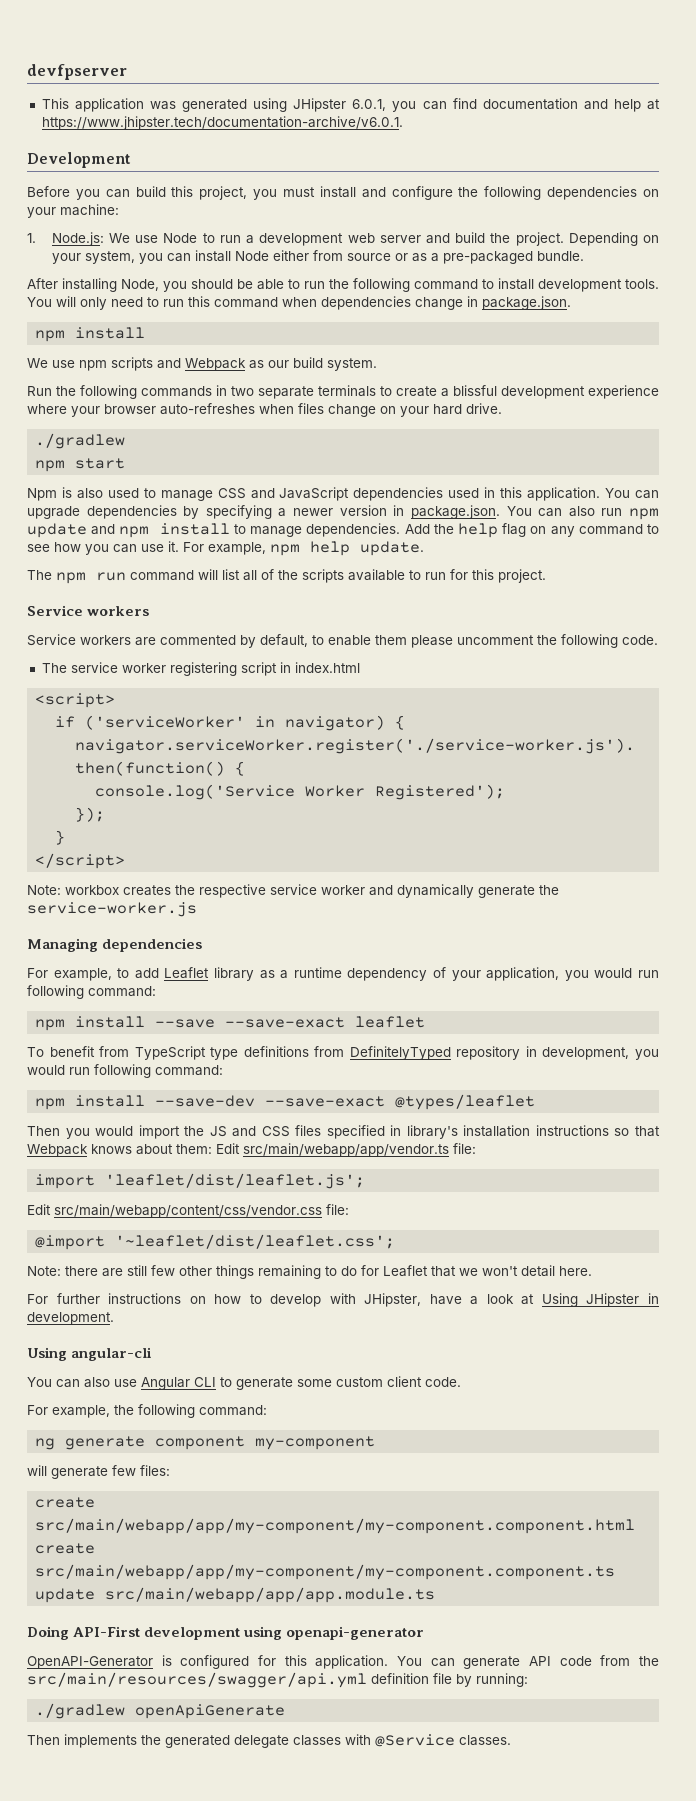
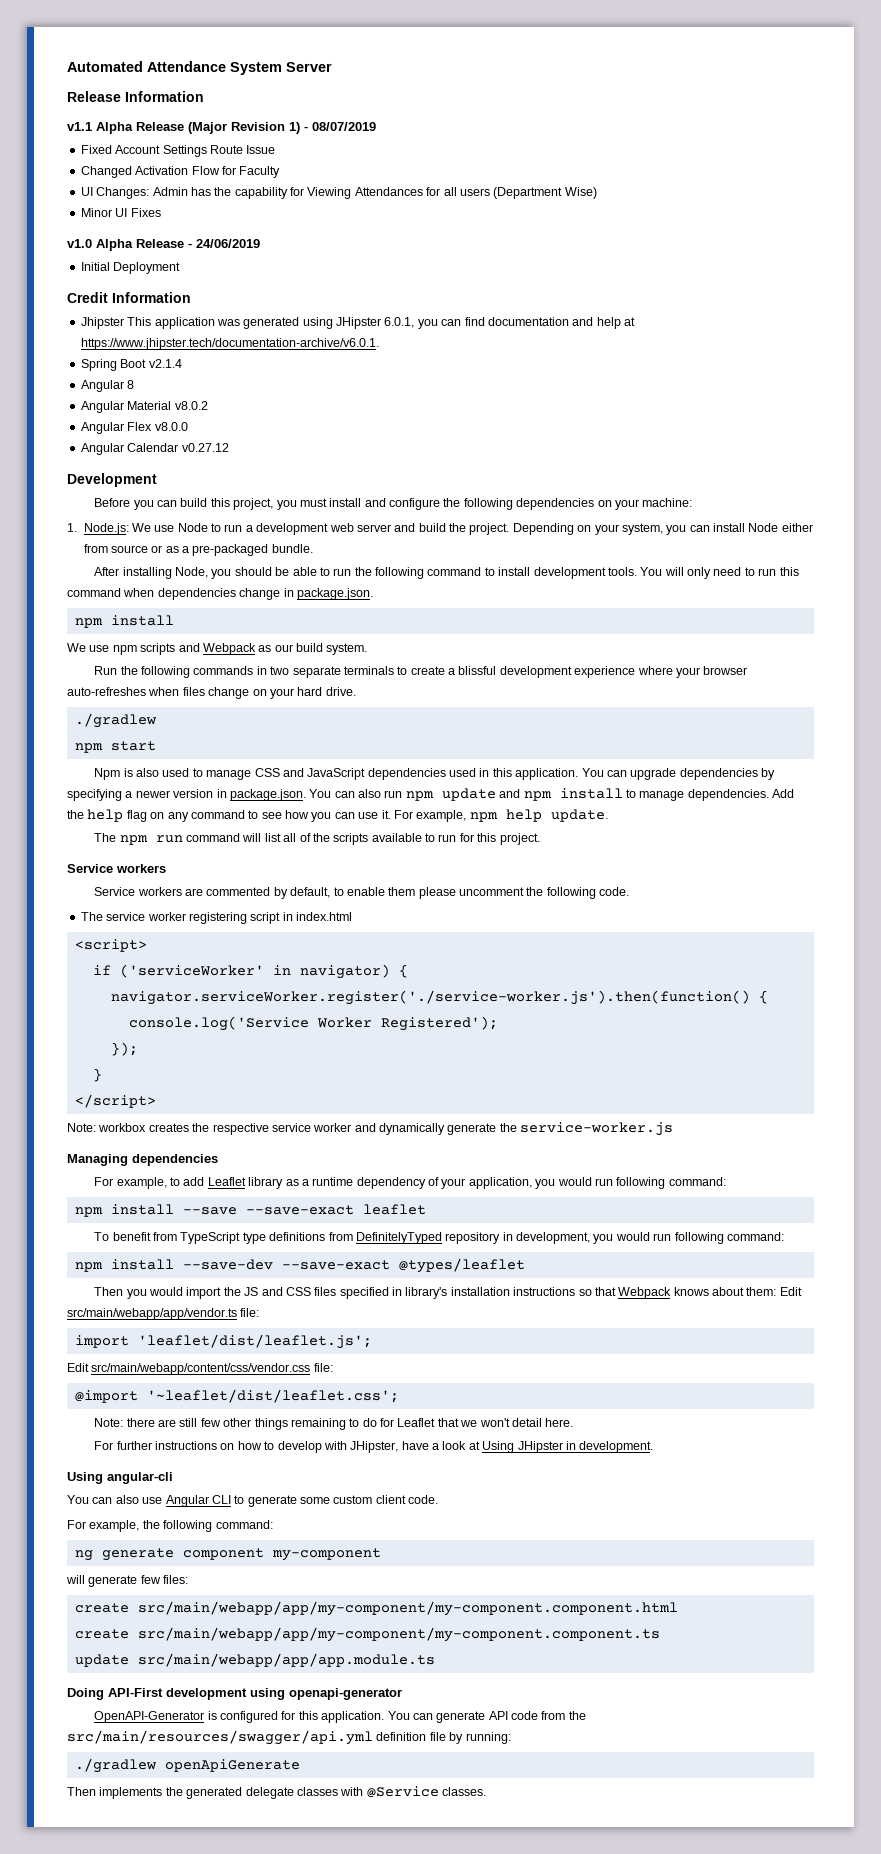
[27,64,127,80] devfpserver // -> [67,61,332,75] [67,91,204,102] [67,122,376,134] [80,145,276,157] [80,166,281,178] [80,187,597,199] [80,208,161,217] [67,239,260,251] [80,262,181,274] [67,292,191,303] [80,317,124,329] Automated Attendance System Server // Release Information // v1.1 Alpha Release (Major Revision 1) - 08/07/2019 // Fixed Account Settings Route Issue // Changed Activation Flow for Faculty // UI Changes: Admin has the capability for Viewing Attendances for all users (Department Wise) // Minor UI Fixes // v1.0 Alpha Release - 24/06/2019 // Initial Deployment // Credit Information // Jhipster
(403, 123) none -> [80,359,182,371] [80,380,135,392] [80,401,208,413] [80,422,188,434] [80,443,229,455] // Spring Boot v2.1.4 // Angular 8 // Angular Material v8.0.2 // Angular Flex v8.0.0 // Angular Calendar v0.27.12

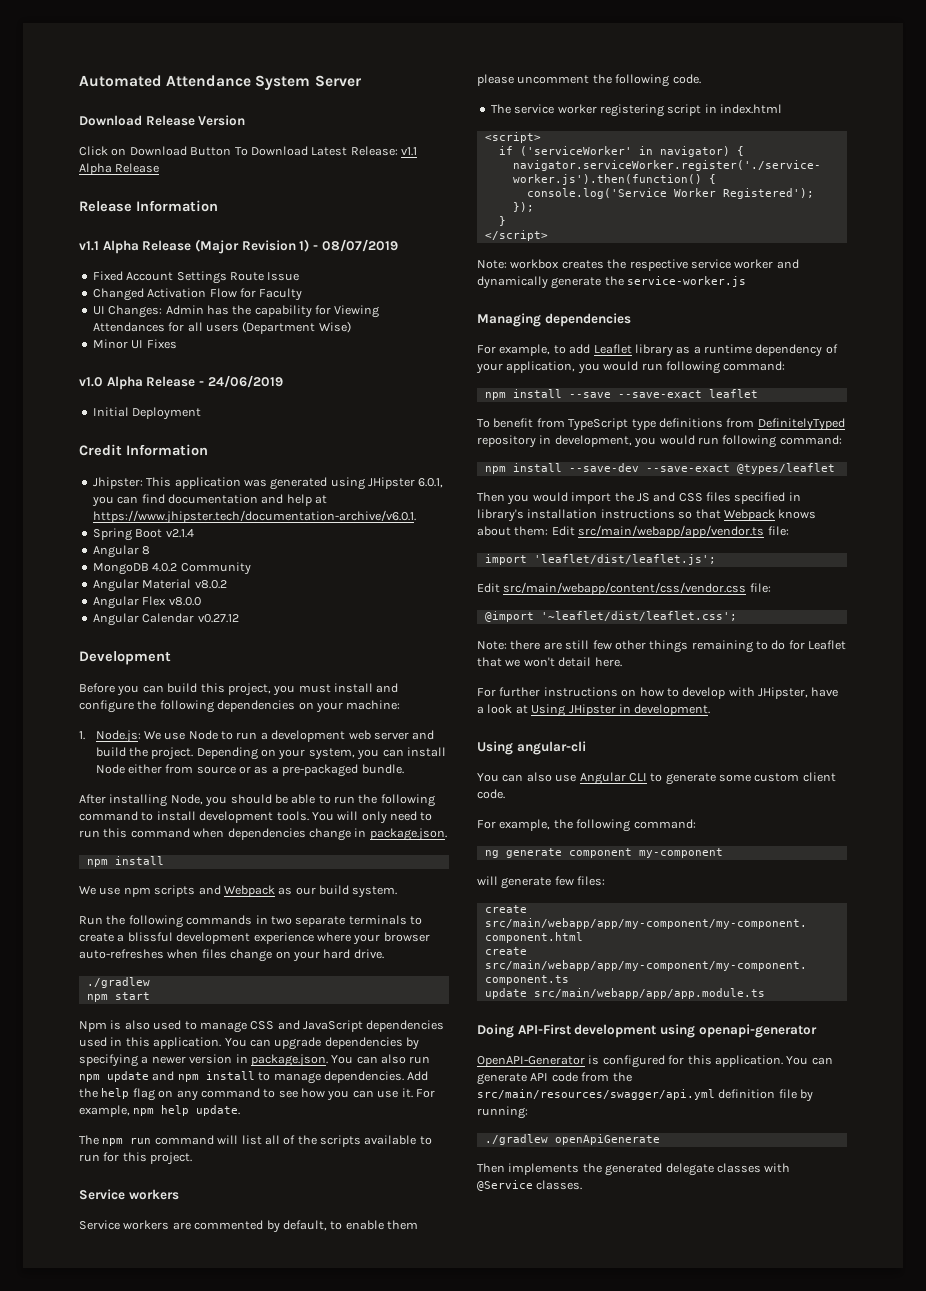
(332, 67) none -> [79,115,246,126] [79,146,417,156] [79,163,160,175] // Download Release Version // Click on Download Button To Download Latest Release: v1.1 Alpha Release
[80,317,124,329] Jhipster -> [92,477,143,489] Jhipster:
(135, 384) none -> [92,562,251,575] // MongoDB 4.0.2 Community

